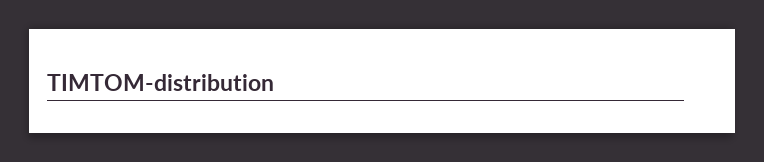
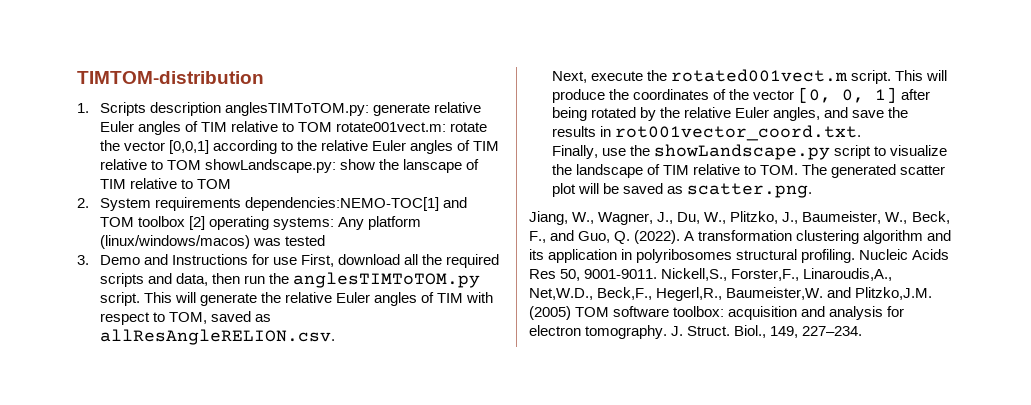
(274, 82) none -> [77,102,482,116] [99,121,488,135] [99,140,500,154] [99,159,480,173] [99,178,232,189] [77,197,468,211] [99,216,422,230] [99,235,326,249] [77,254,500,268] [99,272,481,288] [99,292,494,306] [99,311,272,325] [99,329,335,345] [551,69,948,84] [551,87,931,103] [551,107,909,121] [551,125,862,141] [551,144,948,160] [551,164,946,178] [551,183,813,198] [529,211,950,225] [529,230,952,244] [529,249,950,263] [529,268,893,281] [529,287,933,301] [529,306,905,320] [529,325,863,339] // 1. Scripts description anglesTIMToTOM.py: generate relative Euler angles of TIM relative to TOM rotate001vect.m: rotate the vector [0,0,1] according to the relative Euler angles of TIM relative to TOM showLandscape.py: show the lanscape of TIM relative to TOM // 2. System requirements dependencies:NEMO-TOC[1] and TOM toolbox [2] operating systems: Any platform (linux/windows/macos) was tested // 3. Demo and Instructions for use First, download all the required scripts and data, then run the anglesTIMToTOM.py script. This will generate the relative Euler angles of TIM with respect to TOM, saved as allResAngleRELION.csv. // Next, execute the rotated001vect.m script. This will produce the coordinates of the vector [0, 0, 1] after being rotated by the relative Euler angles, and save the results in rot001vector_coord.txt. // Finally, use the showLandscape.py script to visualize the landscape of TIM relative to TOM. The generated scatter plot will be saved as scatter.png. // Jiang, W., Wagner, J., Du, W., Plitzko, J., Baumeister, W., Beck, F., and Guo, Q. (2022). A transformation clustering algorithm and its application in polyribosomes structural profiling. Nucleic Acids Res 50, 9001-9011. Nickell,S., Forster,F., Linaroudis,A., Net,W.D., Beck,F., Hegerl,R., Baumeister,W. and Plitzko,J.M. (2005) TOM software toolbox: acquisition and analysis for electron tomography. J. Struct. Biol., 149, 227–234.

